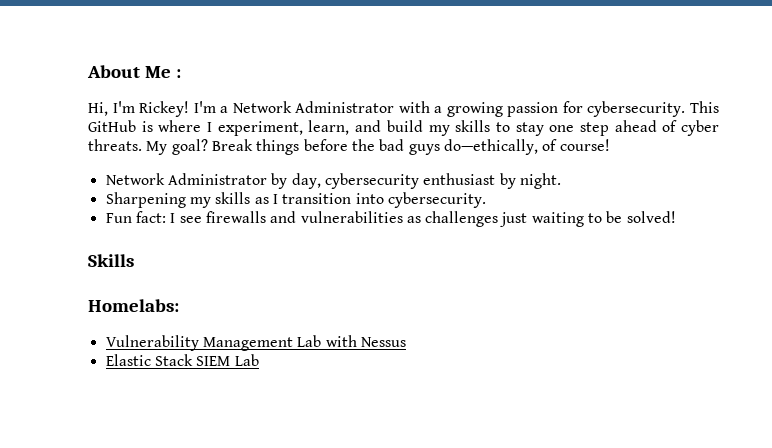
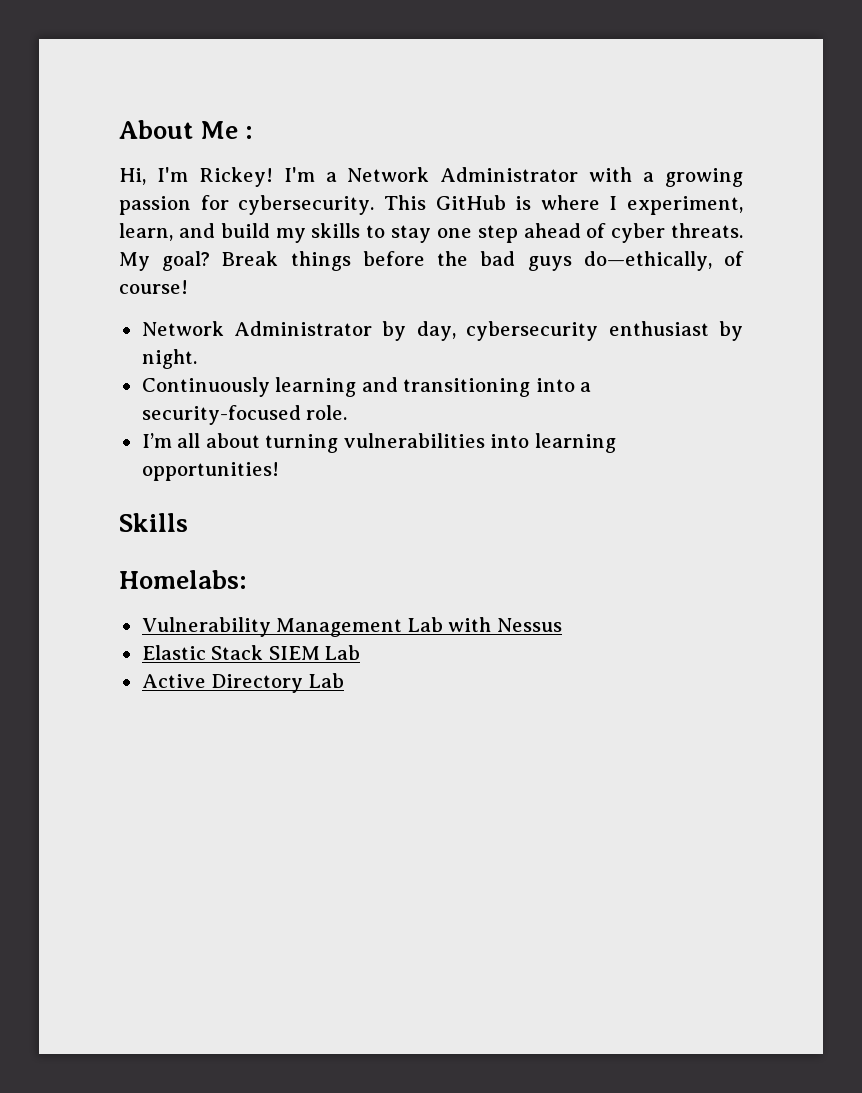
[105,192,486,208] [105,211,676,227] Sharpening my skills as I transition into cybersecurity. // Fun fact: I see firewalls and vulnerabilities as challenges just waiting to be solved! -> [141,377,592,397] [141,405,348,425] [141,433,616,453] [141,462,279,481] Continuously learning and transitioning into a security-focused role. // I’m all about turning vulnerabilities into learning opportunities!
(259, 360) none -> [141,673,344,693] // Active Directory Lab

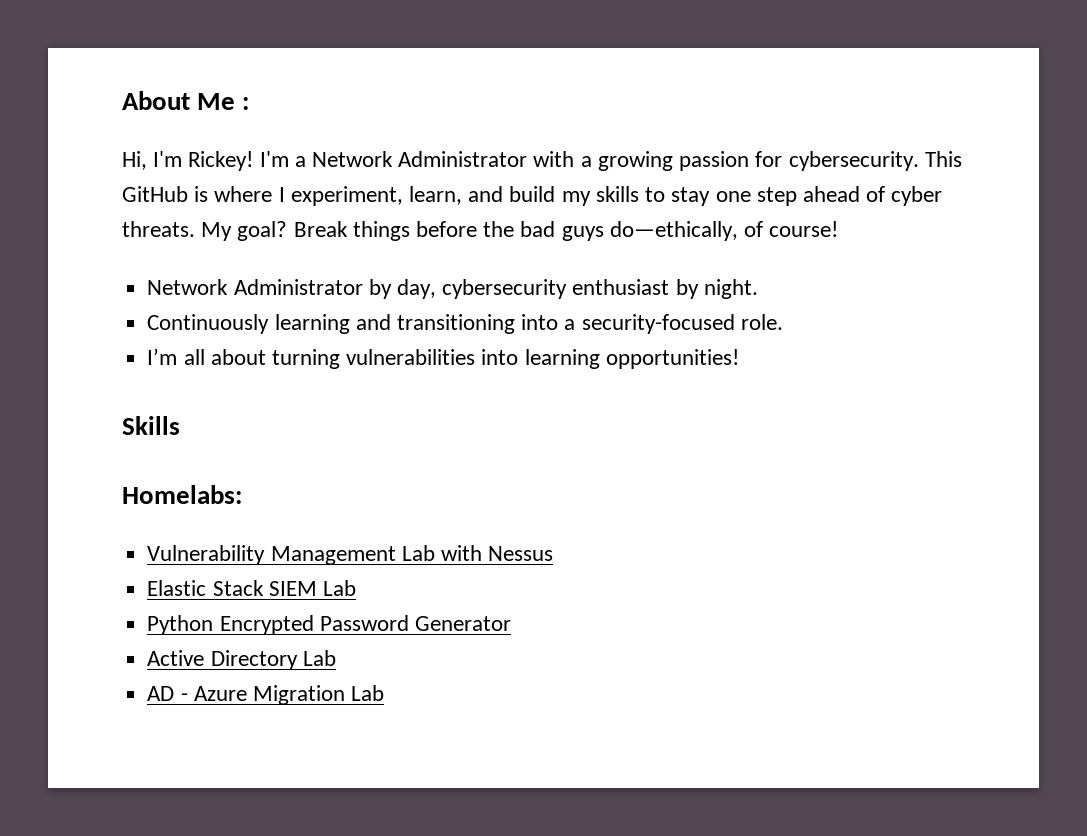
(361, 652) none -> [147,615,511,635] // Python Encrypted Password Generator
(344, 680) none -> [147,685,385,705] // AD - Azure Migration Lab

